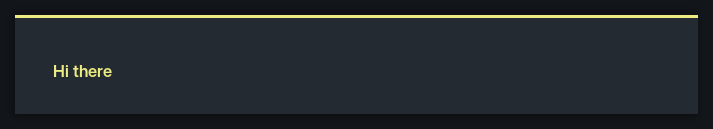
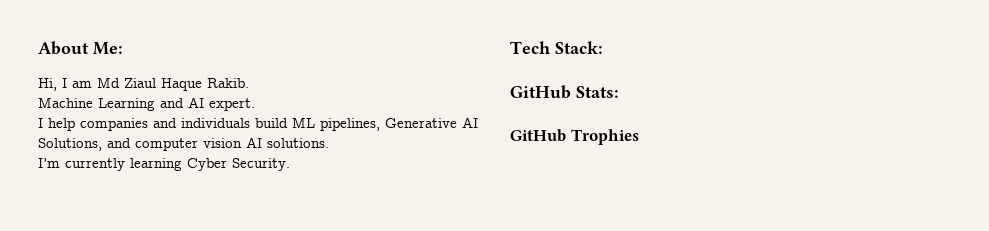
[53,65,113,77] Hi there -> [38,41,123,55] [38,77,249,91] [38,97,255,111] [38,117,478,131] [38,137,329,151] [38,158,290,171] [510,41,603,54] [510,85,619,99] [510,129,639,145] About Me: // Hi, I am Md Ziaul Haque Rakib. // Machine Learning and AI expert. // I help companies and individuals build ML pipelines, Generative AI Solutions, and computer vision AI solutions. // I’m currently learning Cyber Security. // Tech Stack: // GitHub Stats: // GitHub Trophies

